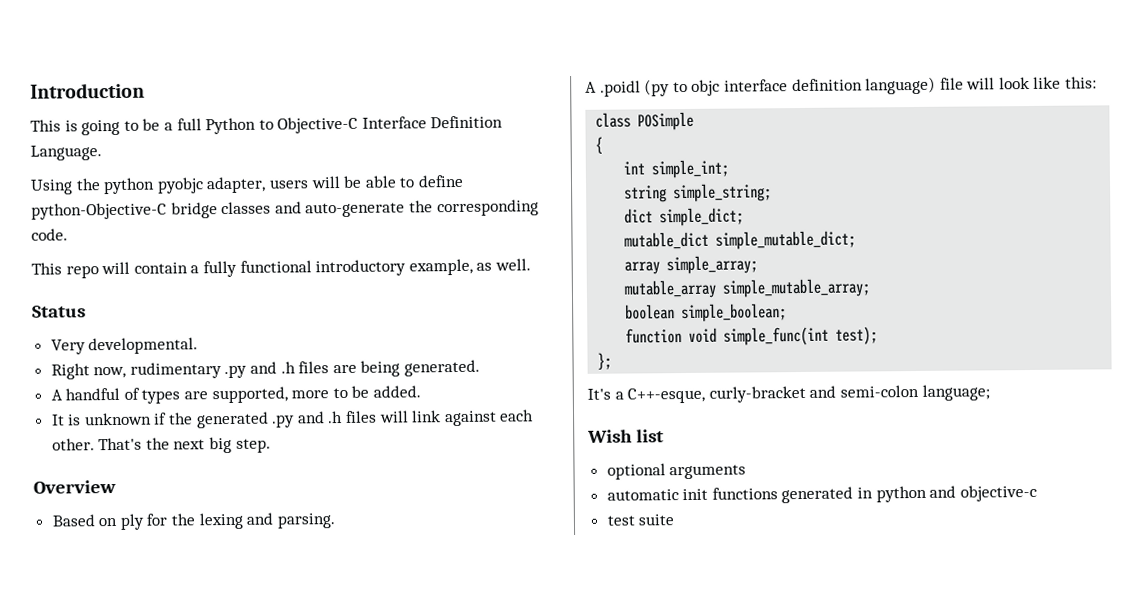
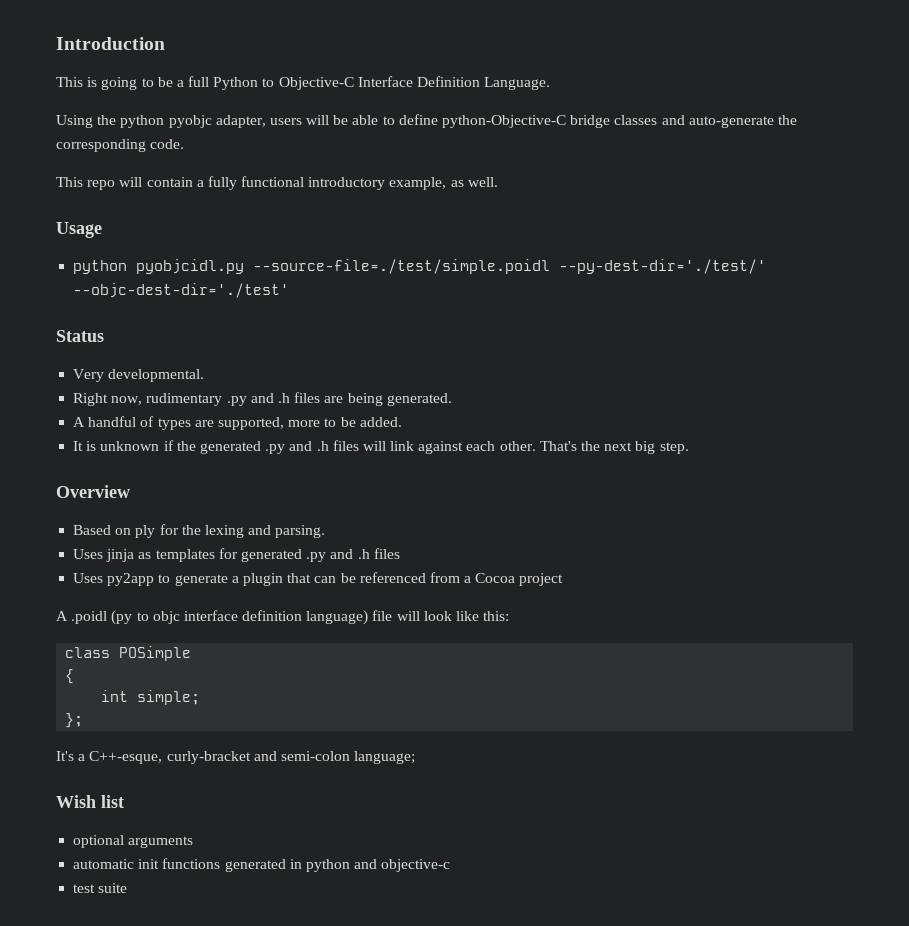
(531, 264) none -> [56,222,102,238] [73,259,767,274] [73,283,290,298] // Usage // python pyobjcidl.py --source-file=./test/simple.poidl --py-dest-dir='./test/' --objc-dest-dir='./test'
(335, 521) none -> [73,548,400,562] [73,572,564,586] // Uses jinja as templates for generated .py and .h files // Uses py2app to generate a plugin that can be referenced from a Cocoa project
[651,159,730,179] [624,183,773,203] [624,207,745,227] [624,230,857,250] [624,255,759,275] [624,278,871,299] [625,303,788,323] [625,326,879,346] simple_int; // string simple_string; // dict simple_dict; // mutable_dict simple_mutable_dict; // array simple_array; // mutable_array simple_mutable_array; // boolean simple_boolean; // function void simple_func(int test); -> [137,690,201,705] simple;

